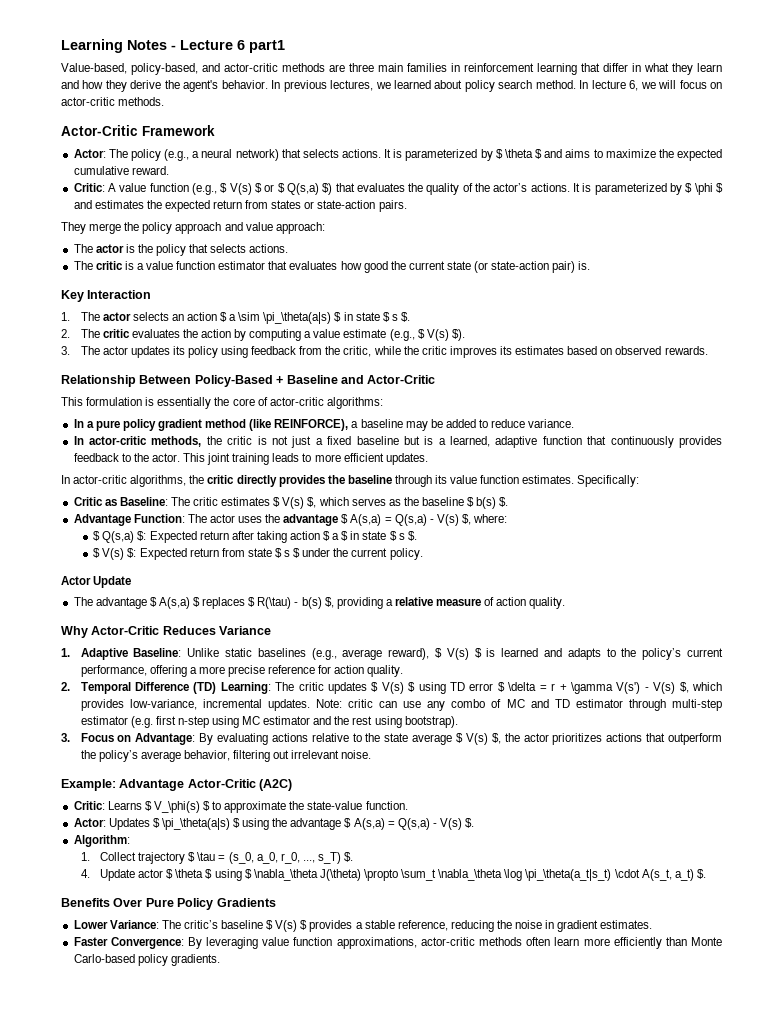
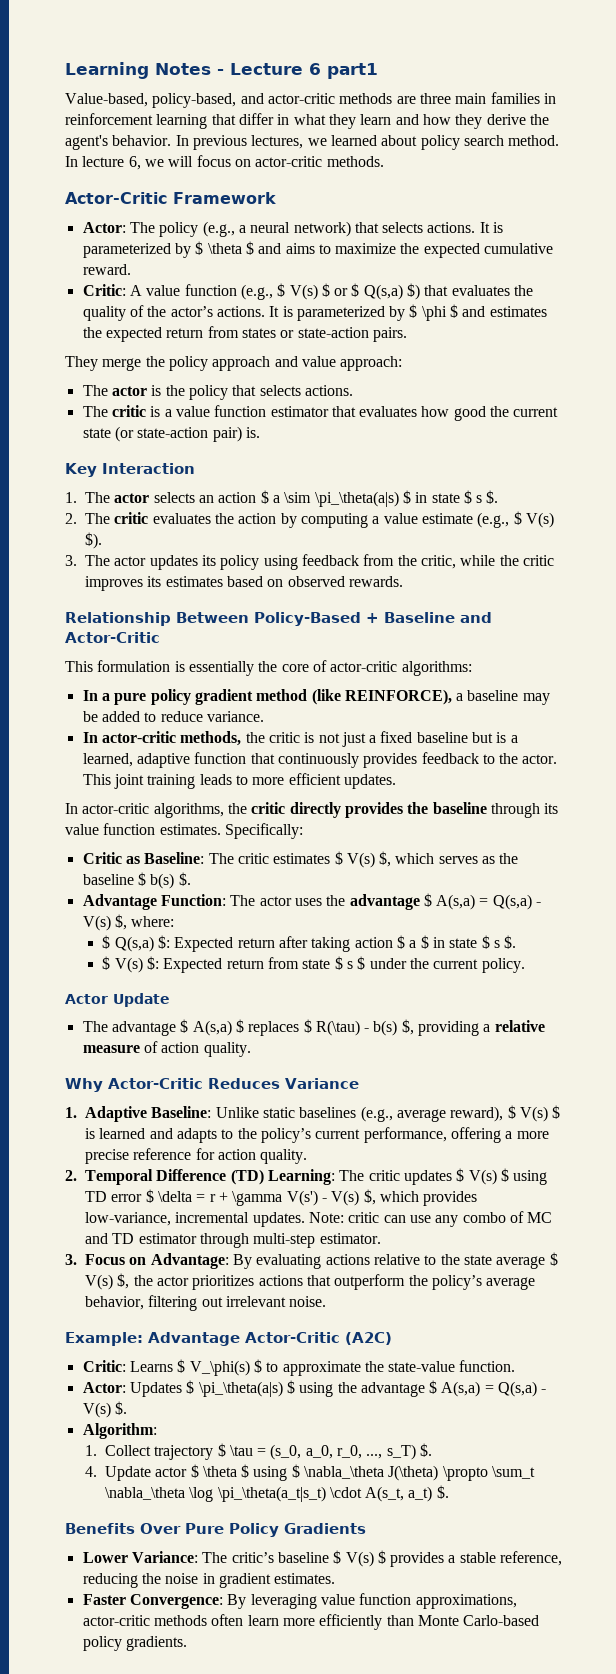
[80,716,458,728] estimator (e.g. first n-step using MC estimator and the rest using bootstrap). -> [319,1233,381,1244] estimator.

